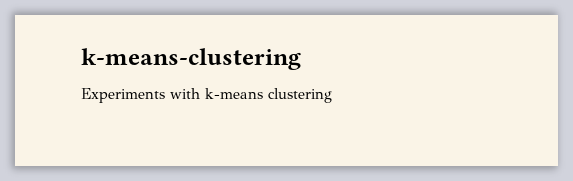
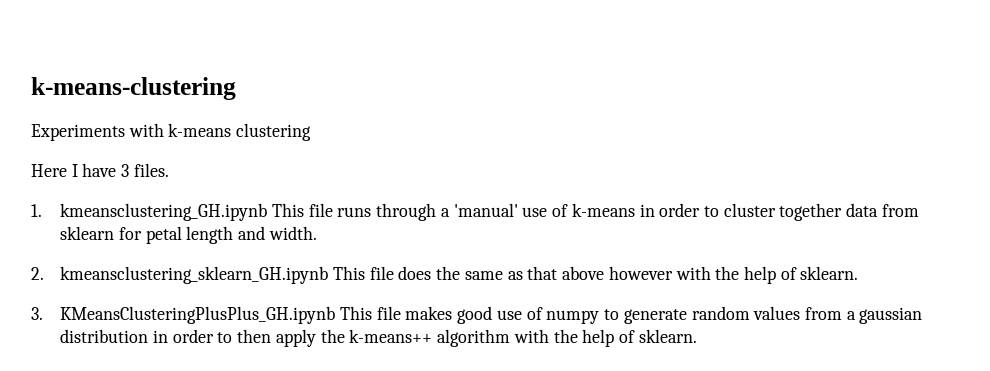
(332, 95) none -> [31,163,169,177] [31,203,919,221] [60,226,317,244] [31,266,859,284] [31,306,923,324] [60,329,697,347] // Here I have 3 files. // 1. kmeansclustering_GH.ipynb This file runs through a 'manual' use of k-means in order to cluster together data from sklearn for petal length and width. // 2. kmeansclustering_sklearn_GH.ipynb This file does the same as that above however with the help of sklearn. // 3. KMeansClusteringPlusPlus_GH.ipynb This file makes good use of numpy to generate random values from a gaussian distribution in order to then apply the k-means++ algorithm with the help of sklearn.

